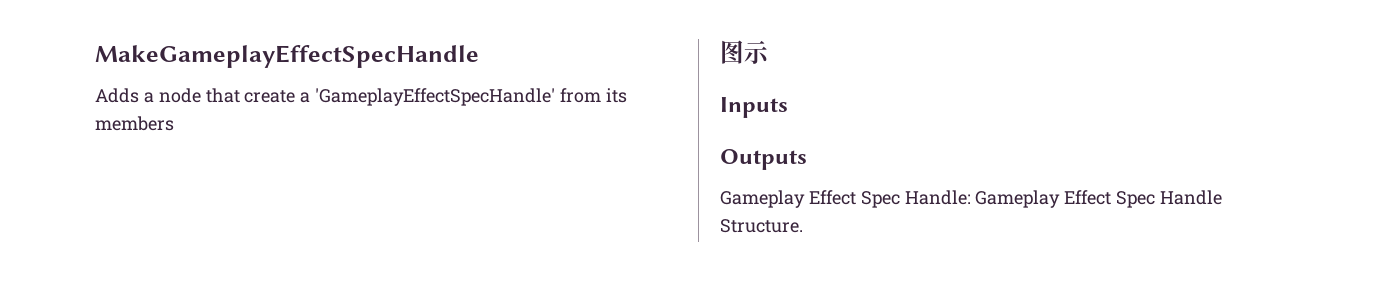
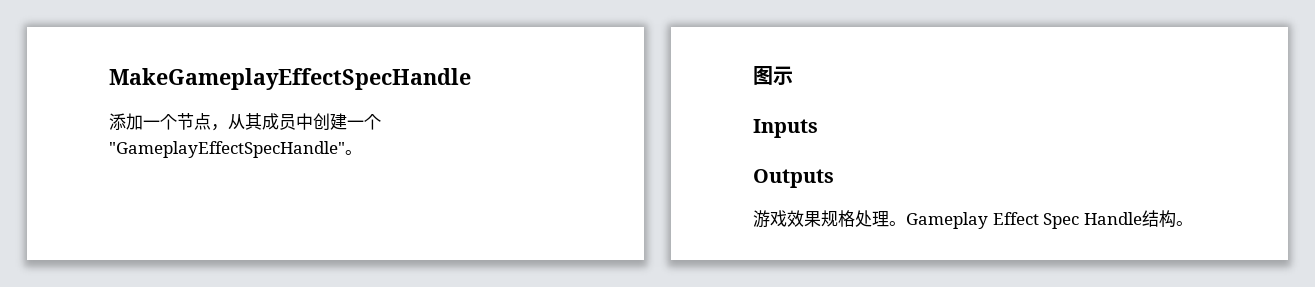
[95,88,627,106] [95,116,174,131] Adds a node that create a 'GameplayEffectSpecHandle' from its members -> [109,113,381,131] [109,141,362,158] 添加一个节点，从其成员中创建一个"GameplayEffectSpecHandle"。
[720,190,971,208] Gameplay Effect Spec Handle: -> [753,210,906,228] 游戏效果规格处理。
[720,219,803,233] Structure. -> [1141,210,1193,228] 结构。

